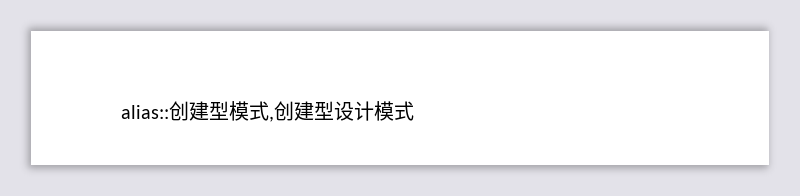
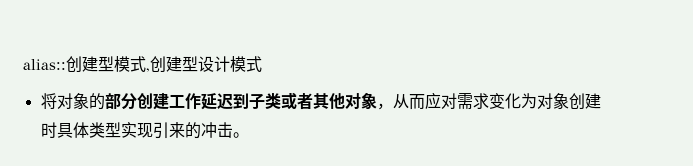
(414, 111) none -> [40,92,601,110] [40,122,249,139] // 将对象的部分创建工作延迟到子类或者其他对象，从而应对需求变化为对象创建时具体类型实现引来的冲击。

